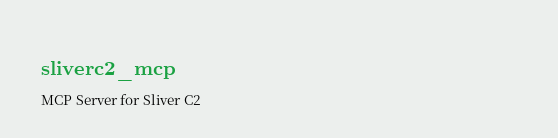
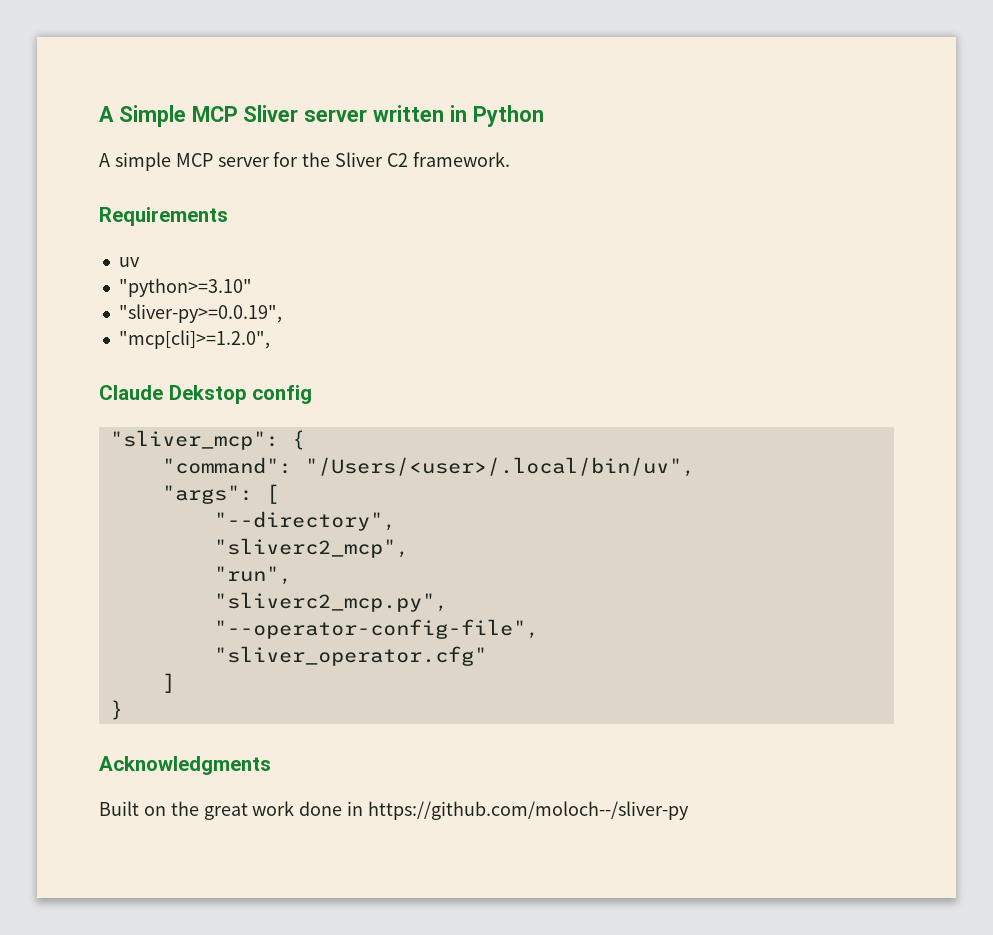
[41,61,176,81] [41,94,201,105] sliverc2_mcp // MCP Server for Sliver C2 -> [99,105,544,127] [99,152,510,171] [99,207,228,226] [118,257,140,267] [118,278,252,297] [118,304,282,323] [118,330,270,349] [99,385,313,404] [109,430,305,450] [161,457,695,477] [161,484,279,504] [213,511,396,531] [213,538,409,558] [213,566,292,585] [213,592,448,612] [213,619,539,639] [213,646,487,666] [161,673,175,693] [109,700,123,720] [99,756,271,775] [99,801,690,820] A Simple MCP Sliver server written in Python // A simple MCP server for the Sliver C2 framework. // Requirements // uv // "python>=3.10" // "sliver-py>=0.0.19", // "mcp[cli]>=1.2.0", // Claude Dekstop config // "sliver_mcp": { // "command": "/Users/<user>/.local/bin/uv", // "args": [ // "--directory", // "sliverc2_mcp", // "run", // "sliverc2_mcp.py", // "--operator-config-file", // "sliver_operator.cfg" // ] // } // Acknowledgments // Built on the great work done in https://github.com/moloch--/sliver-py

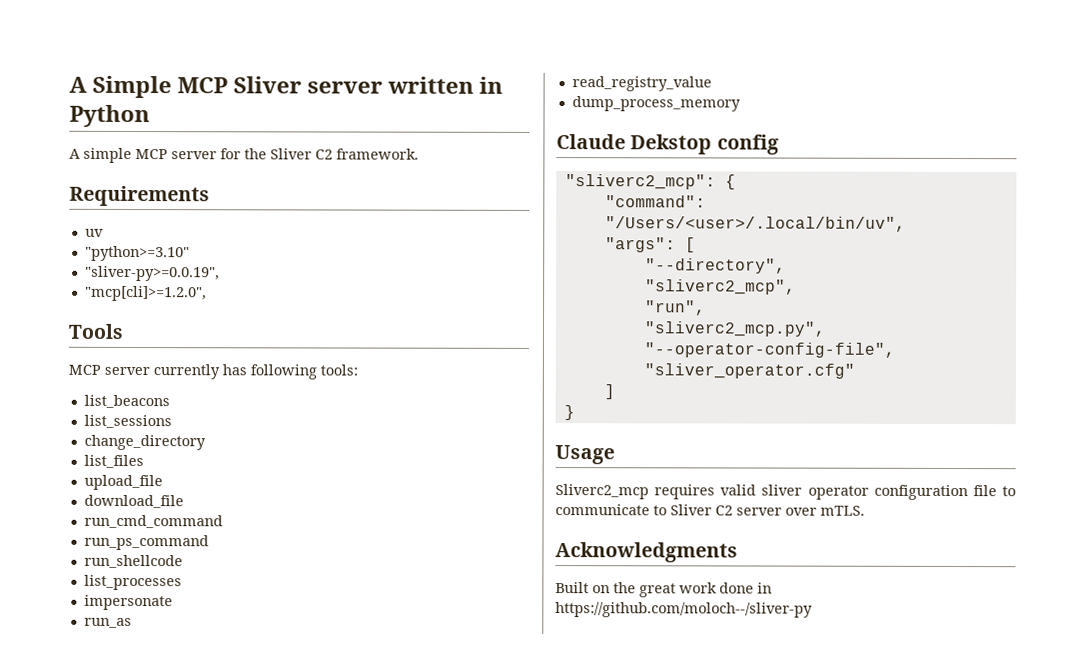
(270, 339) none -> [68,323,124,339] [68,364,358,380] [83,394,170,409] [83,414,172,429] [83,434,206,451] [83,454,144,469] [83,474,163,491] [83,494,184,509] [83,514,223,529] [83,534,209,551] [83,554,183,569] [83,574,182,591] [83,594,173,611] [83,617,132,628] [571,76,712,92] [571,96,741,112] // Tools // MCP server currently has following tools: // list_beacons // list_sessions // change_directory // list_files // upload_file // download_file // run_cmd_command // run_ps_command // run_shellcode // list_processes // impersonate // run_as // read_registry_value // dump_process_memory
[109,430,279,450] "sliver_mcp": -> [564,174,716,190] "sliverc2_mcp":
(123, 710) none -> [555,445,615,465] [555,484,1016,501] [555,504,865,516] // Usage // Sliverc2_mcp requires valid sliver operator configuration file to communicate to Sliver C2 server over mTLS.

